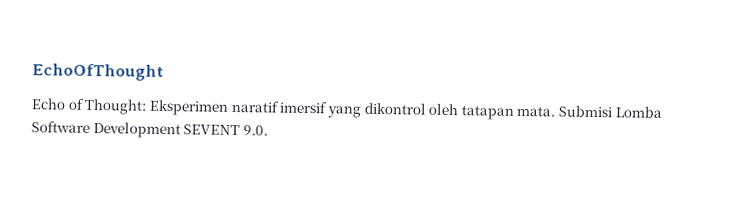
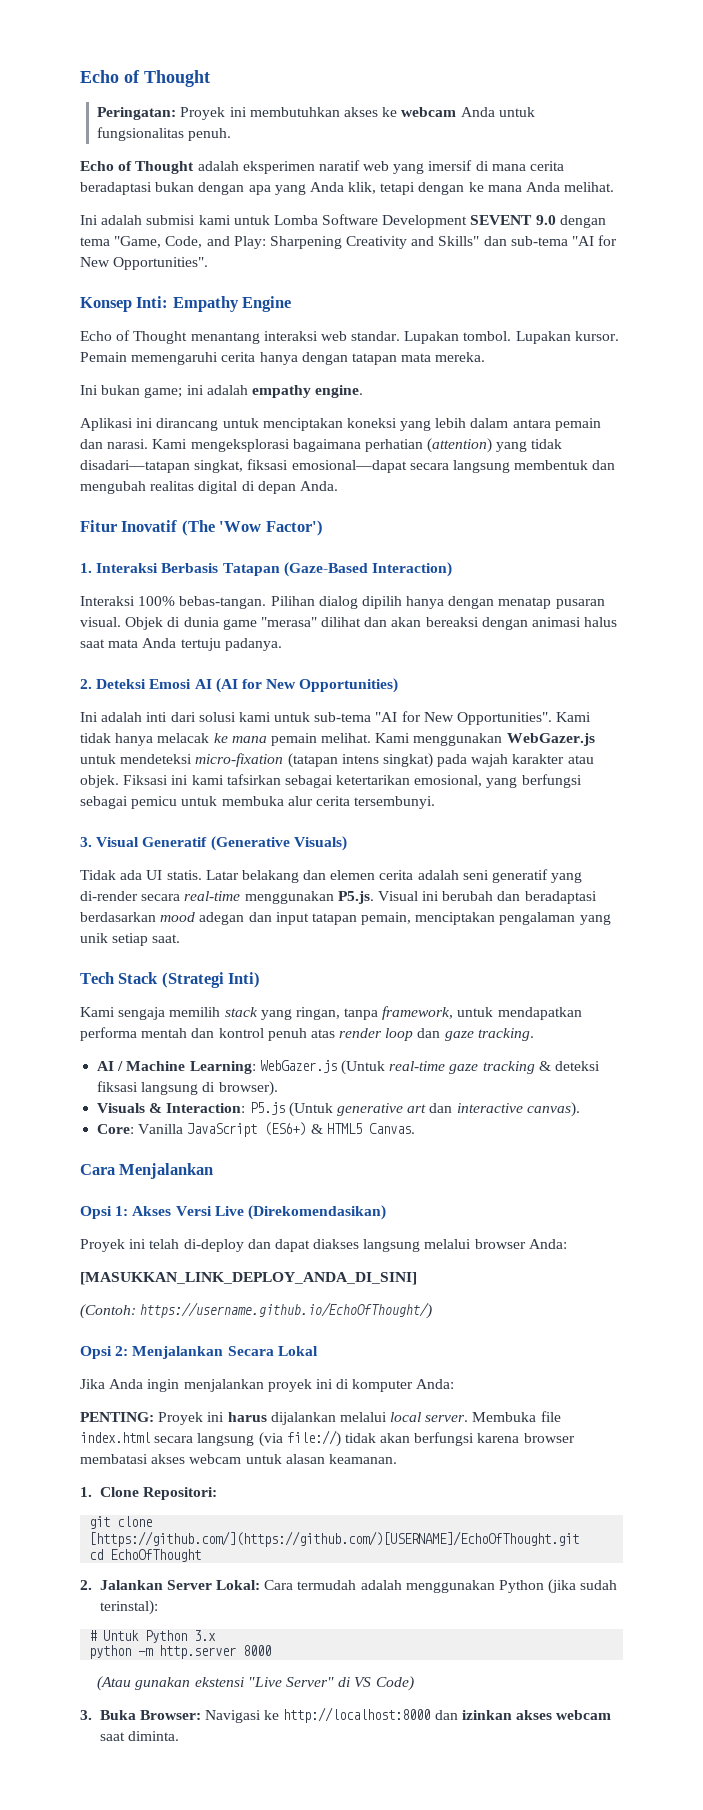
[32,63,164,82] [31,98,662,120] [31,121,268,139] EchoOfThought // Echo of Thought: Eksperimen naratif imersif yang dikontrol oleh tatapan mata. Submisi Lomba Software Development SEVENT 9.0. -> [80,70,210,87] [97,107,535,120] [97,127,232,141] [80,160,565,174] [80,182,615,195] [80,214,606,228] [80,235,618,249] [80,257,209,270] [80,296,292,312] [80,330,619,344] [80,352,486,365] [80,385,364,398] [80,418,601,431] [80,438,563,453] [80,459,616,473] [80,481,338,494] [80,520,323,536] [80,562,452,577] [80,596,605,609] [80,617,618,630] [80,638,282,651] [80,678,399,693] [80,711,592,725] [80,733,595,746] [80,753,594,768] [80,774,582,788] [80,796,436,809] [80,836,347,851] [80,869,583,883] [80,891,597,904] [80,912,611,925] [80,933,181,946] [80,972,261,988] [80,1006,582,1020] [80,1027,534,1041] [97,1060,600,1075] [97,1081,278,1096] [97,1102,580,1117] [97,1122,415,1137] [80,1163,214,1179] [80,1205,386,1220] [80,1239,567,1252] [80,1272,417,1285] [80,1302,433,1319] [80,1346,318,1359] [80,1379,455,1392] [80,1411,561,1425] [80,1430,575,1447] [80,1454,397,1464] [80,1487,217,1500] [89,1516,153,1529] [89,1531,580,1547] [89,1549,202,1562] [80,1579,618,1594] [99,1600,158,1615] [89,1630,217,1643] [89,1645,272,1659] [97,1676,414,1691] [80,1707,612,1723] [99,1731,179,1741] Echo of Thought // Peringatan: Proyek ini membutuhkan akses ke webcam Anda untuk fungsionalitas penuh. // Echo of Thought adalah eksperimen naratif web yang imersif di mana cerita beradaptasi bukan dengan apa yang Anda klik, tetapi dengan ke mana Anda melihat. // Ini adalah submisi kami untuk Lomba Software Development SEVENT 9.0 dengan tema "Game, Code, and Play: Sharpening Creativity and Skills" dan sub-tema "AI for New Opportunities". // Konsep Inti: Empathy Engine // Echo of Thought menantang interaksi web standar. Lupakan tombol. Lupakan kursor. Pemain memengaruhi cerita hanya dengan tatapan mata mereka. // Ini bukan game; ini adalah empathy engine. // Aplikasi ini dirancang untuk menciptakan koneksi yang lebih dalam antara pemain dan narasi. Kami mengeksplorasi bagaimana perhatian (attention) yang tidak disadari—tatapan singkat, fiksasi emosional—dapat secara langsung membentuk dan mengubah realitas digital di depan Anda. // Fitur Inovatif (The 'Wow Factor') // 1. Interaksi Berbasis Tatapan (Gaze-Based Interaction) // Interaksi 100% bebas-tangan. Pilihan dialog dipilih hanya dengan menatap pusaran visual. Objek di dunia game "merasa" dilihat dan akan bereaksi dengan animasi halus saat mata Anda tertuju padanya. // 2. Deteksi Emosi AI (AI for New Opportunities) // Ini adalah inti dari solusi kami untuk sub-tema "AI for New Opportunities". Kami tidak hanya melacak ke mana pemain melihat. Kami menggunakan WebGazer.js untuk mendeteksi micro-fixation (tatapan intens singkat) pada wajah karakter atau objek. Fiksasi ini kami tafsirkan sebagai ketertarikan emosional, yang berfungsi sebagai pemicu untuk membuka alur cerita tersembunyi. // 3. Visual Generatif (Generative Visuals) // Tidak ada UI statis. Latar belakang dan elemen cerita adalah seni generatif yang di-render secara real-time menggunakan P5.js. Visual ini berubah dan beradaptasi berdasarkan mood adegan dan input tatapan pemain, menciptakan pengalaman yang unik setiap saat. // Tech Stack (Strategi Inti) // Kami sengaja memilih stack yang ringan, tanpa framework, untuk mendapatkan performa mentah dan kontrol penuh atas render loop dan gaze tracking. // AI / Machine Learning: WebGazer.js (Untuk real-time gaze tracking & deteksi fiksasi langsung di browser). // Visuals & Interaction: P5.js (Untuk generative art dan interactive canvas). // Core: Vanilla JavaScript (ES6+) & HTML5 Canvas. // Cara Menjalankan // Opsi 1: Akses Versi Live (Direkomendasikan) // Proyek ini telah di-deploy dan dapat diakses langsung melalui browser Anda: // [MASUKKAN_LINK_DEPLOY_ANDA_DI_SINI] // (Contoh: https://username.github.io/EchoOfThought/) // Opsi 2: Menjalankan Secara Lokal // Jika Anda ingin menjalankan proyek ini di komputer Anda: // PENTING: Proyek ini harus dijalankan melalui local server. Membuka file index.html secara langsung (via file://) tidak akan berfungsi karena browser membatasi akses webcam untuk alasan keamanan. // 1. Clone Repositori: // git clone [https://github.com/](https://github.com/)[USERNAME]/EchoOfThought.git // cd EchoOfThought // 2. Jalankan Server Lokal: Cara termudah adalah menggunakan Python (jika sudah terinstal): // # Untuk Python 3.x // python -m http.server 8000 // (Atau gunakan ekstensi "Live Server" di VS Code) // 3. Buka Browser: Navigasi ke http://localhost:8000 dan izinkan akses webcam saat diminta.

